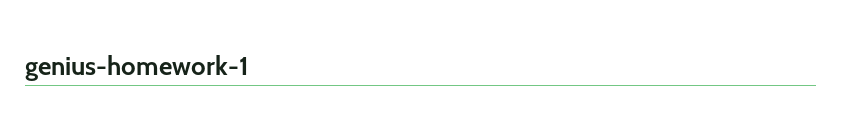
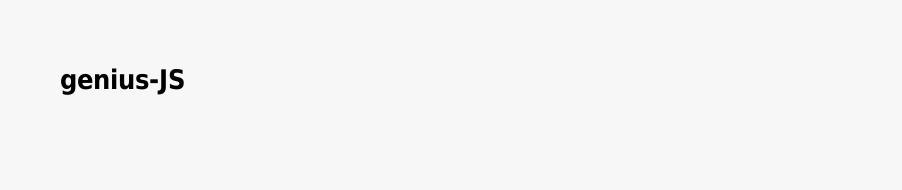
[25,55,249,81] genius-homework-1 -> [60,68,186,95] genius-JS

